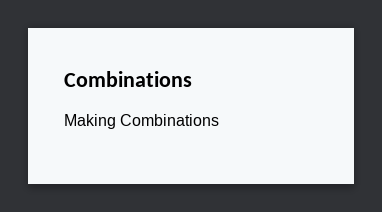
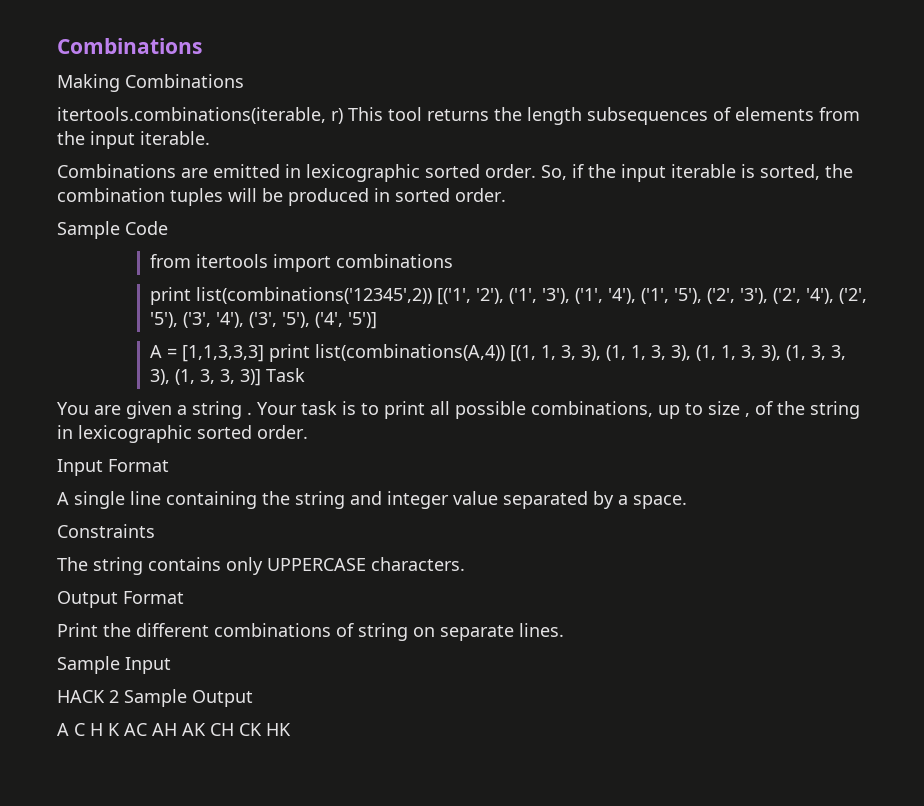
(220, 120) none -> [57,107,860,125] [57,131,210,149] [57,164,853,182] [57,188,506,206] [57,221,168,239] [149,254,453,272] [149,287,867,305] [149,312,377,329] [149,344,846,362] [149,368,305,386] [57,401,860,419] [57,425,308,443] [57,459,169,476] [57,491,687,509] [57,524,155,538] [57,557,465,575] [57,591,184,608] [57,623,564,641] [57,656,171,674] [57,689,253,707] [57,723,291,736] // itertools.combinations(iterable, r) This tool returns the length subsequences of elements from the input iterable. // Combinations are emitted in lexicographic sorted order. So, if the input iterable is sorted, the combination tuples will be produced in sorted order. // Sample Code // from itertools import combinations // print list(combinations('12345',2)) [('1', '2'), ('1', '3'), ('1', '4'), ('1', '5'), ('2', '3'), ('2', '4'), ('2', '5'), ('3', '4'), ('3', '5'), ('4', '5')] // A = [1,1,3,3,3] print list(combinations(A,4)) [(1, 1, 3, 3), (1, 1, 3, 3), (1, 1, 3, 3), (1, 3, 3, 3), (1, 3, 3, 3)] Task // You are given a string . Your task is to print all possible combinations, up to size , of the string in lexicographic sorted order. // Input Format // A single line containing the string and integer value separated by a space. // Constraints // The string contains only UPPERCASE characters. // Output Format // Print the different combinations of string on separate lines. // Sample Input // HACK 2 Sample Output // A C H K AC AH AK CH CK HK

